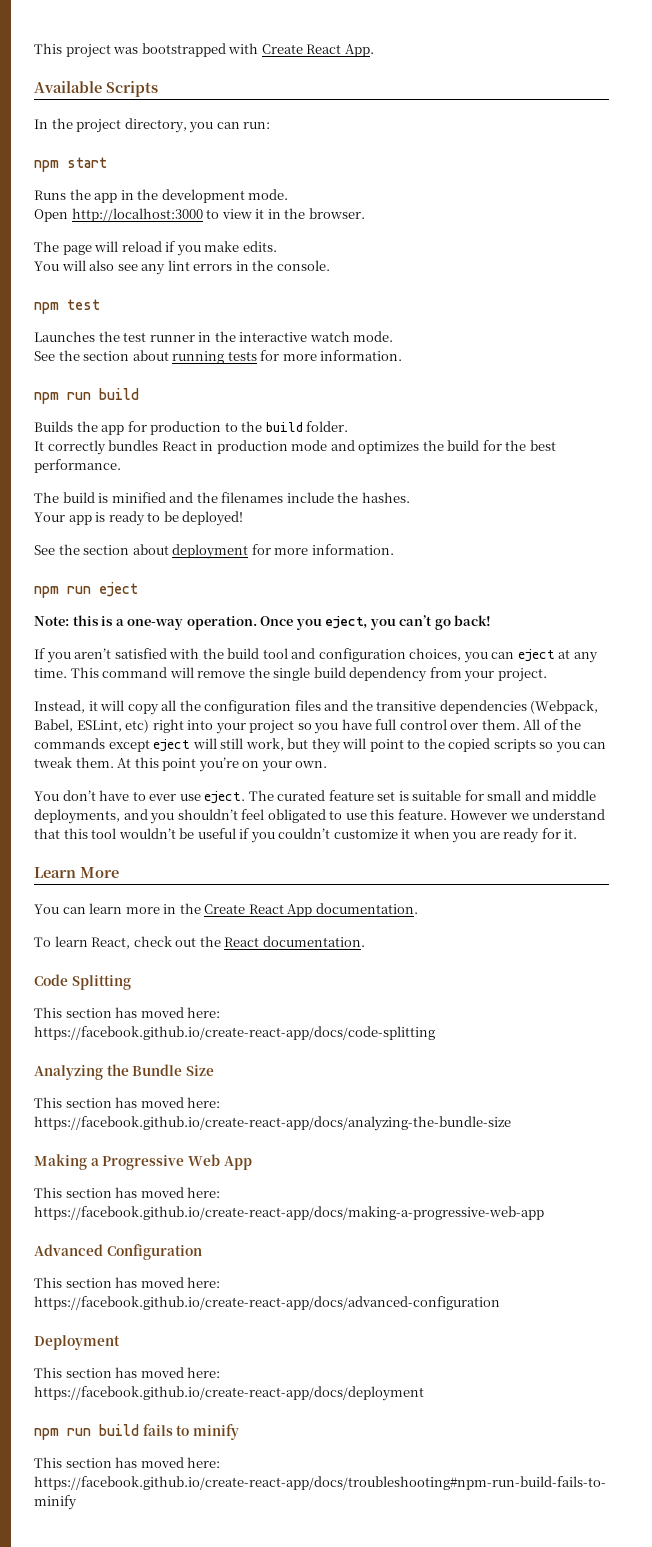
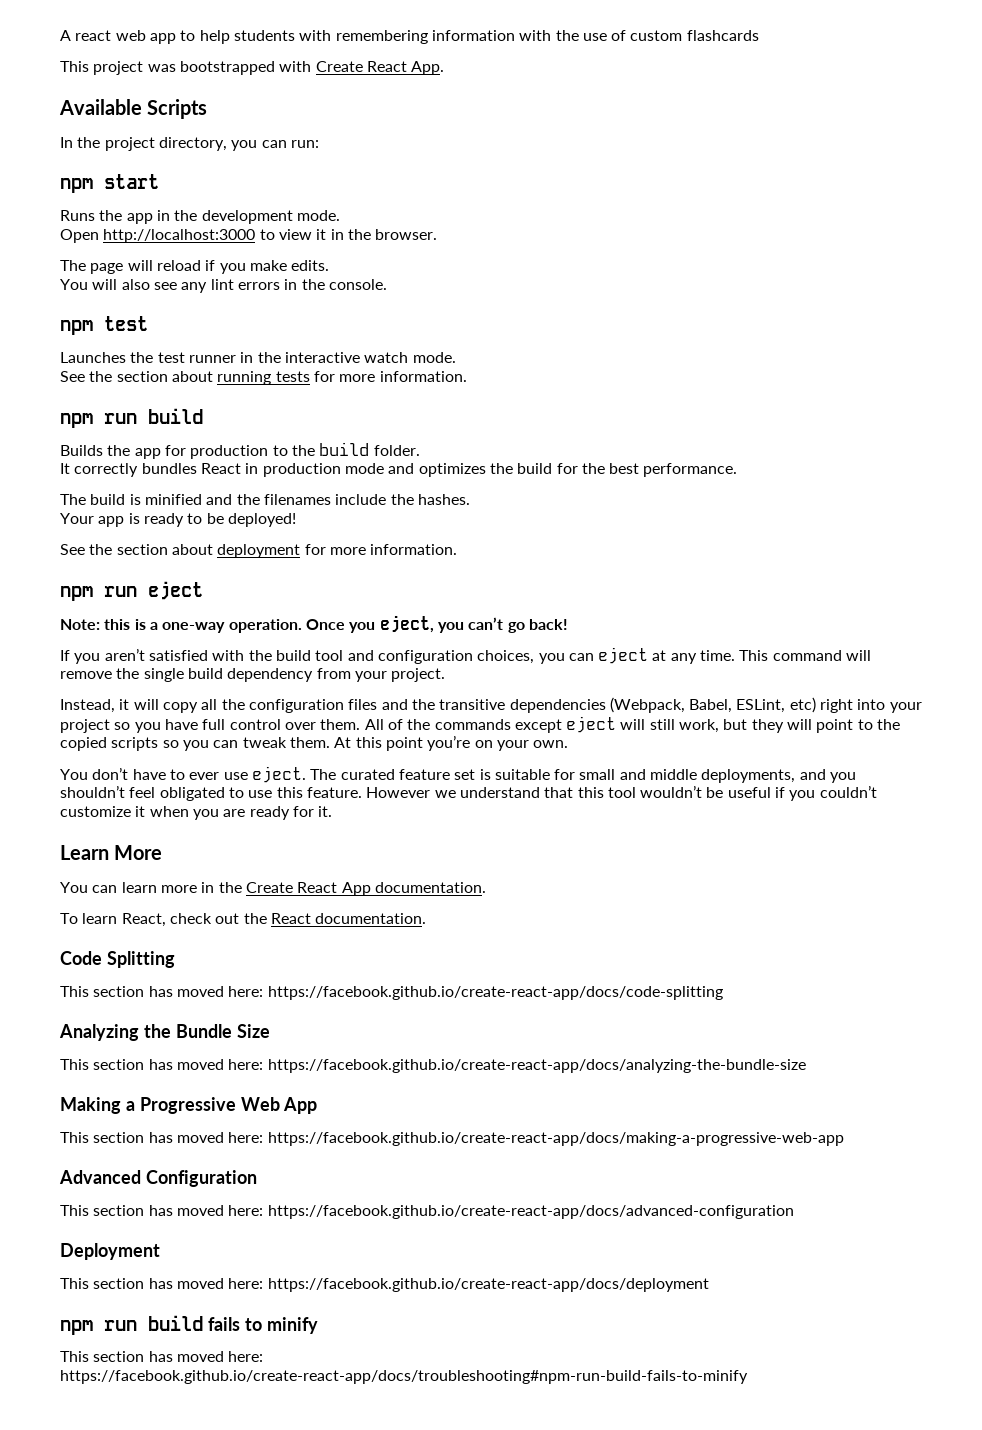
(34, 48) none -> [60,30,759,44] A react web app to help students with remembering information with the use of custom flashcards //

